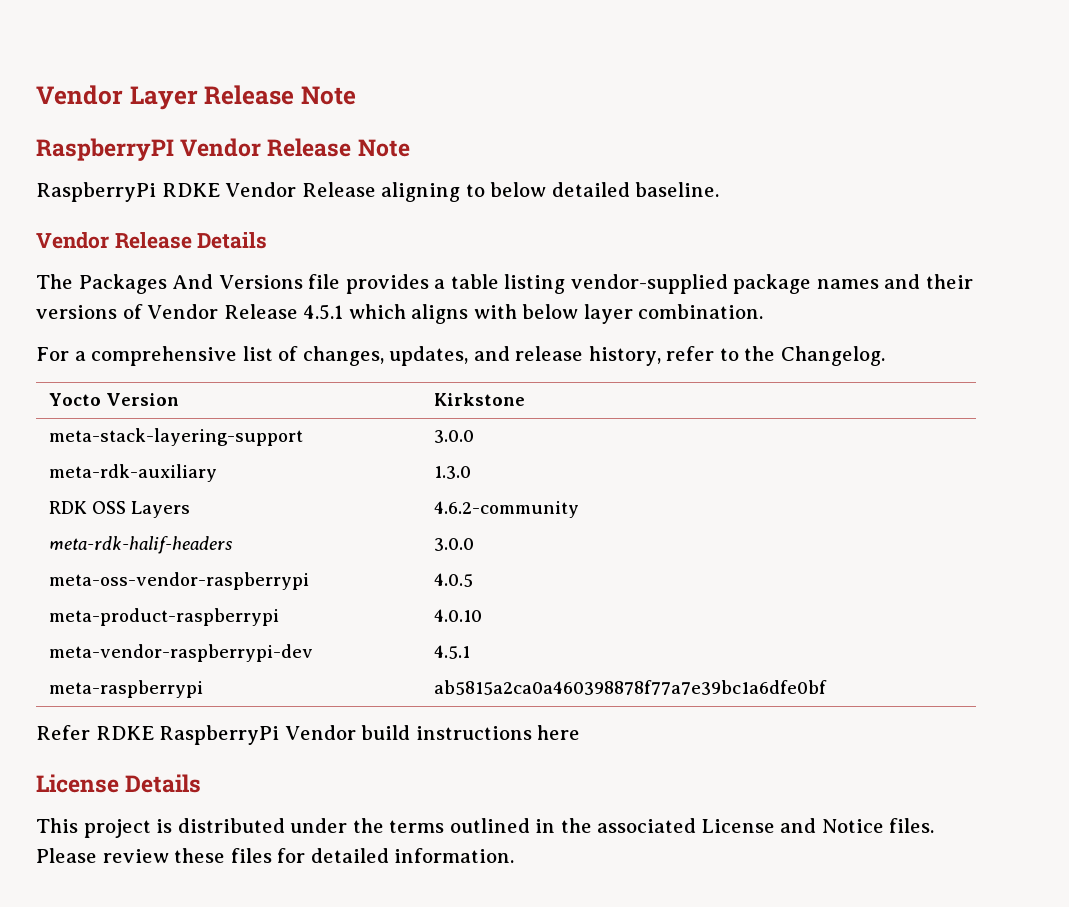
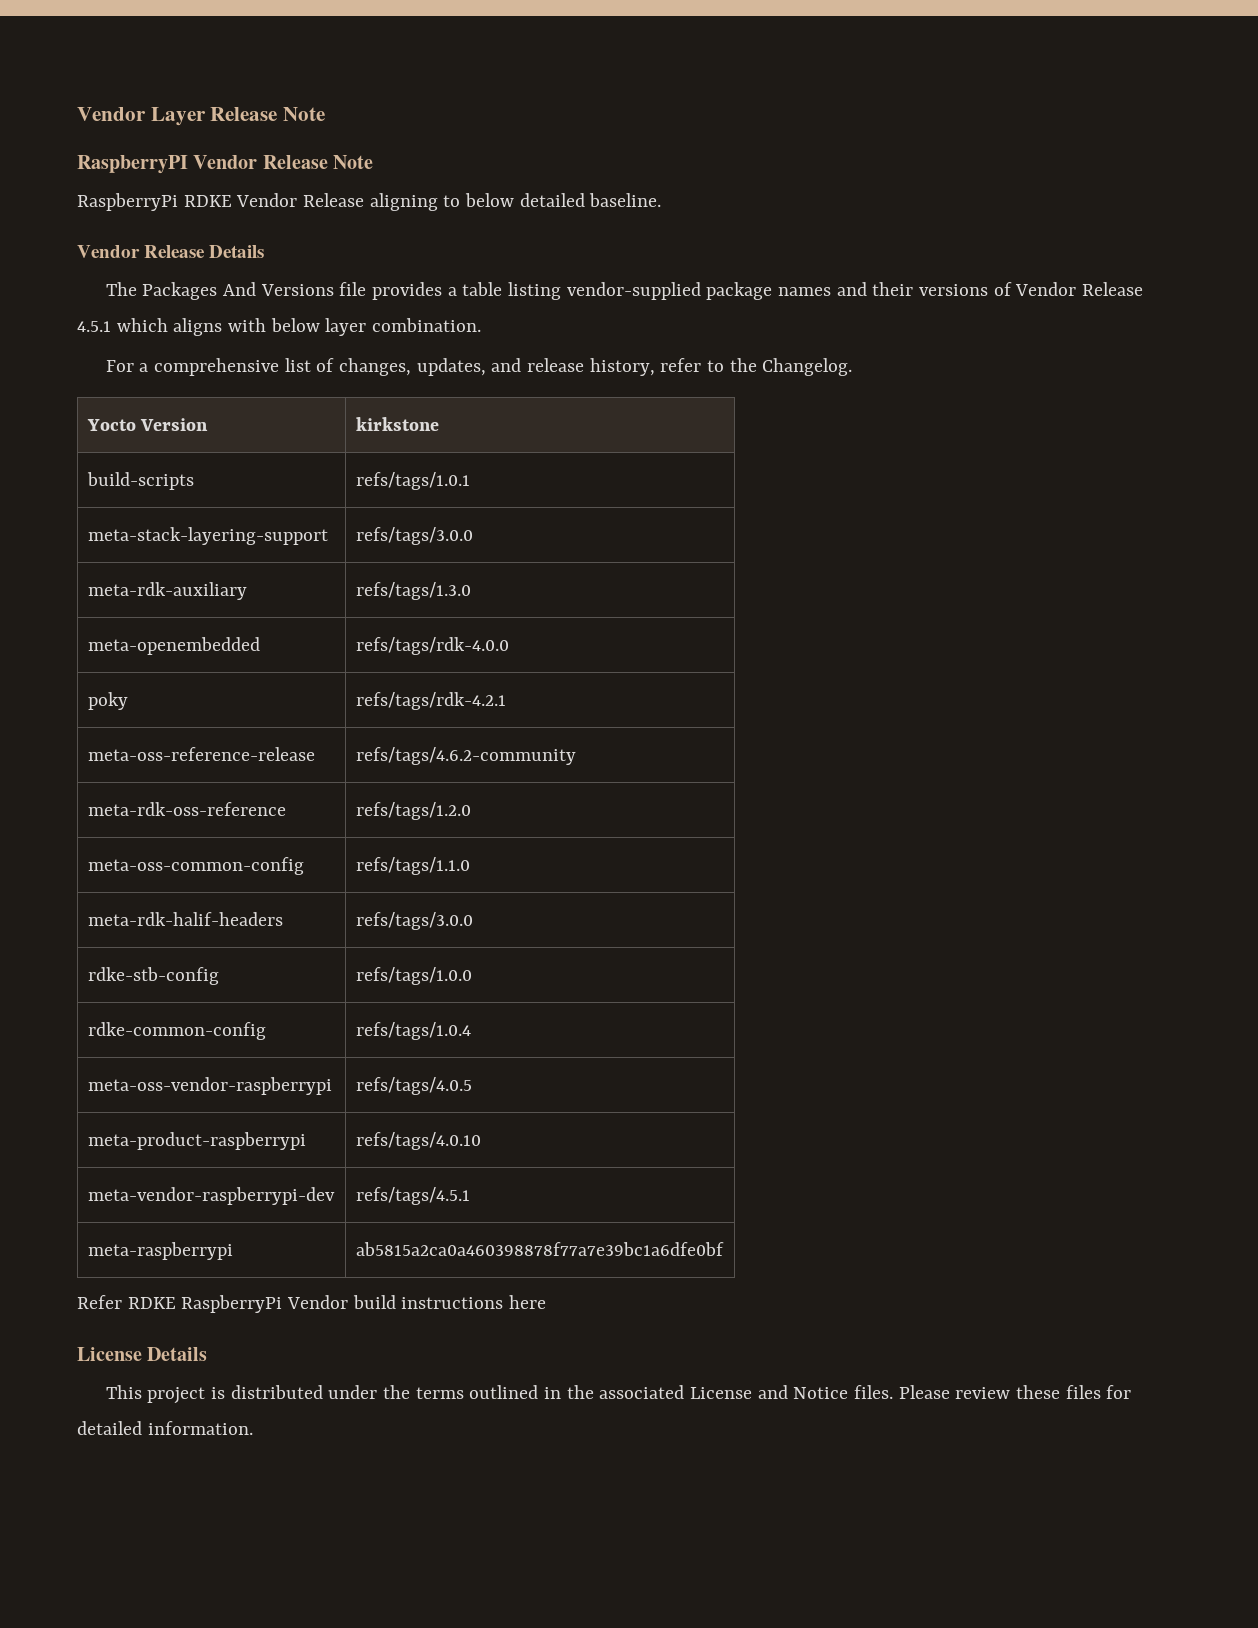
[434,393,526,406] Kirkstone -> [355,417,439,431] [86,472,194,490] [355,472,470,490] kirkstone // build-scripts | refs/tags/1.0.1
[434,430,475,443] 3.0.0 -> [355,527,473,545] refs/tags/3.0.0
[434,466,472,479] [49,501,191,518] [434,501,580,518] [49,536,233,554] [434,538,475,551] 1.3.0 // RDK OSS Layers | 4.6.2-community // meta-rdk-halif-headers | 3.0.0 -> [355,582,471,600] [87,637,260,655] [355,637,509,655] [87,692,128,710] [355,692,506,710] [87,747,315,761] [355,747,576,765] [87,802,286,816] [355,802,471,820] [87,857,304,875] [355,857,470,875] [87,912,283,926] [355,912,473,930] [87,967,219,985] [355,967,472,985] [87,1022,266,1040] [355,1022,471,1040] refs/tags/1.3.0 // meta-openembedded | refs/tags/rdk-4.0.0 // poky | refs/tags/rdk-4.2.1 // meta-oss-reference-release | refs/tags/4.6.2-community // meta-rdk-oss-reference | refs/tags/1.2.0 // meta-oss-common-config | refs/tags/1.1.0 // meta-rdk-halif-headers | refs/tags/3.0.0 // rdke-stb-config | refs/tags/1.0.0 // rdke-common-config | refs/tags/1.0.4
[434,573,474,587] 4.0.5 -> [355,1077,472,1095] refs/tags/4.0.5
[434,609,483,622] 4.0.10 -> [355,1132,481,1150] refs/tags/4.0.10
[434,645,471,659] 4.5.1 -> [355,1187,470,1205] refs/tags/4.5.1

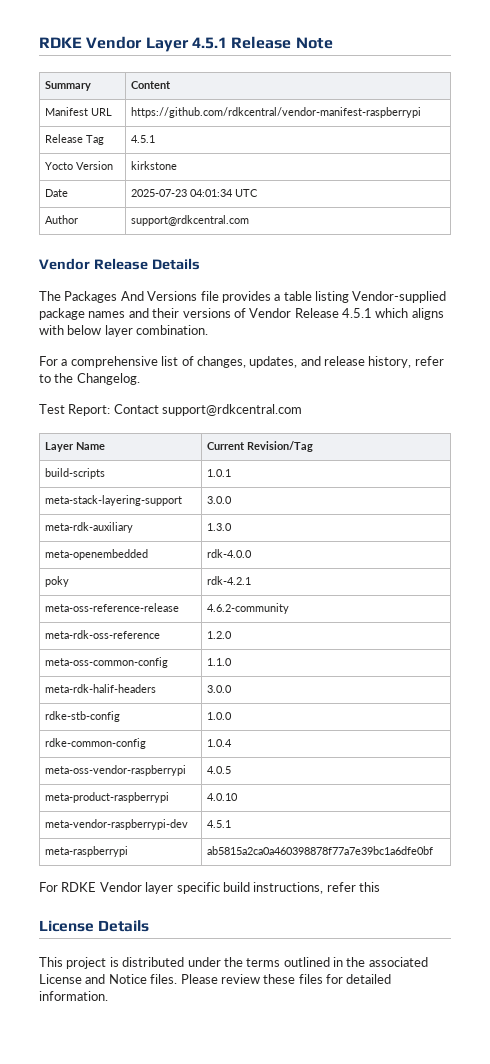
(77, 114) none -> [39,37,82,48] RDKE
[210,107,326,121] [77,155,374,174] [77,193,662,211] Release Note // RaspberryPI Vendor Release Note // RaspberryPi RDKE Vendor Release aligning to below detailed baseline. -> [191,36,333,49] [44,81,91,91] [130,81,171,89] [44,107,112,116] [130,107,421,118] [44,134,104,145] [130,135,155,143] [44,161,113,170] [130,161,177,170] [44,189,68,197] [130,189,258,197] [44,215,78,224] [130,215,249,226] 4.5.1 Release Note // Summary | Content // Manifest URL | https://github.com/rdkcentral/vendor-manifest-raspberrypi // Release Tag | 4.5.1 // Yocto Version | kirkstone // Date | 2025-07-23 04:01:34 UTC // Author | support@rdkcentral.com
[566,282,701,300] vendor-supplied -> [352,291,447,303] Vendor-supplied
[86,418,209,431] [355,417,439,431] // Yocto Version | kirkstone -> [39,404,303,416] [44,442,105,452] [206,441,313,452] // Test Report: Contact support@rdkcentral.com // Layer Name | Current Revision/Tag
[355,472,470,490] refs/tags/1.0.1 -> [206,469,231,477] 1.0.1
[355,527,473,545] refs/tags/3.0.0 -> [206,496,232,504] 3.0.0
[355,582,471,600] refs/tags/1.3.0 -> [206,523,232,531] 1.3.0
[355,637,509,655] refs/tags/rdk-4.0.0 -> [206,549,252,558] rdk-4.0.0
[355,692,506,710] refs/tags/rdk-4.2.1 -> [206,576,251,585] rdk-4.2.1
[355,747,576,765] refs/tags/4.6.2-community -> [206,603,289,614] 4.6.2-community
[355,802,471,820] refs/tags/1.2.0 -> [206,631,232,639] 1.2.0
[355,857,470,875] refs/tags/1.1.0 -> [206,658,232,666] 1.1.0
[355,912,473,930] refs/tags/3.0.0 -> [206,685,232,693] 3.0.0
[355,967,472,985] refs/tags/1.0.0 -> [206,712,232,720] 1.0.0
[355,1022,471,1040] refs/tags/1.0.4 -> [206,739,232,747] 1.0.4
[355,1077,472,1095] refs/tags/4.0.5 -> [206,766,231,774] 4.0.5
[355,1132,481,1150] refs/tags/4.0.10 -> [206,793,238,801] 4.0.10
[355,1187,470,1205] refs/tags/4.5.1 -> [206,820,231,828] 4.5.1
[77,1295,547,1313] Refer RDKE RaspberryPi Vendor build instructions here -> [39,882,380,894] For RDKE Vendor layer specific build instructions, refer this

